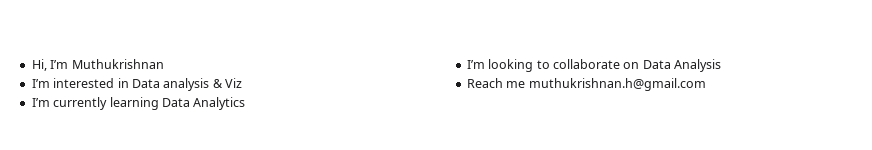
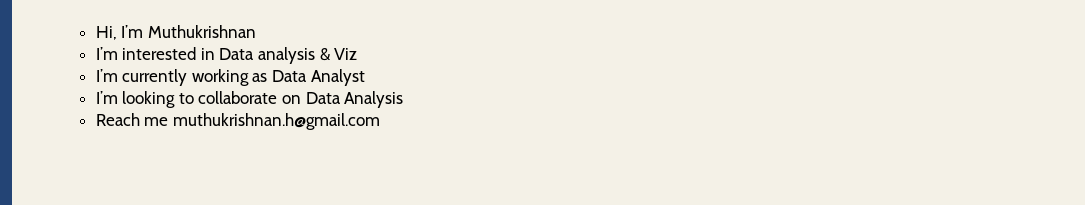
[109,97,246,110] learning Data Analytics -> [191,69,365,86] working as Data Analyst

